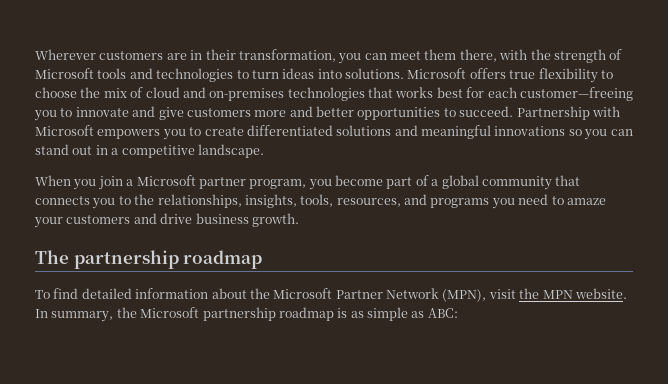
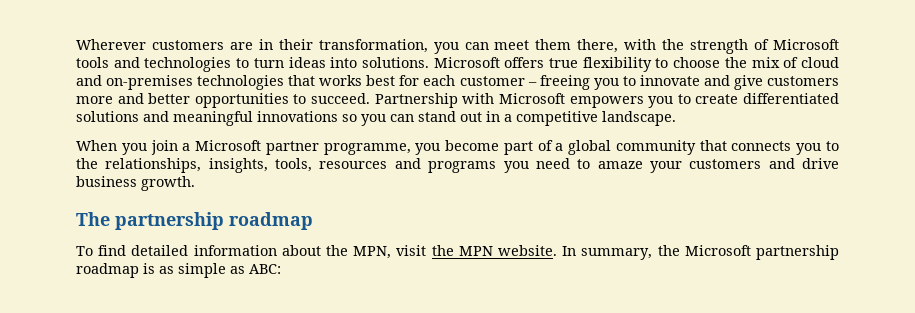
[519,87,633,101] customer—freeing -> [459,75,590,90] customer – freeing
[249,179,307,189] program, -> [323,143,411,155] programme,
[336,198,401,207] resources, -> [319,161,388,169] resources
[273,288,487,302] Microsoft Partner Network (MPN), -> [353,246,392,259] MPN,

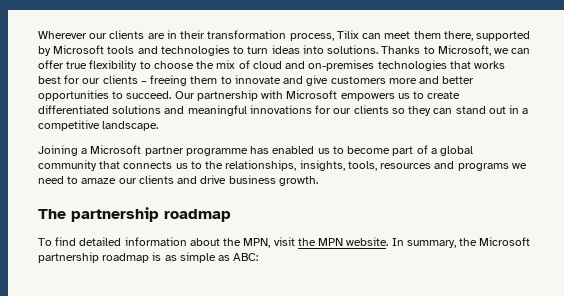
[151,40,224,50] customers -> [89,30,145,39] our clients
[318,39,459,54] transformation, you -> [207,30,359,41] transformation process, Tilix
[624,39,770,54] with the strength of -> [476,31,531,41] [38,46,51,56] supported by
[433,57,545,68] Microsoft offers -> [381,45,531,56] [38,60,64,69] Thanks to Microsoft, we can offer
[423,75,525,86] each customer -> [82,75,138,84] our clients
[593,78,619,90] you -> [190,76,218,84] them
[374,93,458,108] Partnership -> [174,90,258,101] Our partnership
[648,96,674,108] you -> [397,93,410,99] us
[342,114,386,126] so you -> [315,105,432,116] for our clients so they
[76,140,441,155] When you join a Microsoft partner programme, you -> [38,145,344,156] Joining a Microsoft partner programme has enabled us to
[796,143,822,155] you -> [175,163,188,169] us
[503,161,529,173] you -> [511,163,527,169] we
[649,159,762,173] your customers -> [118,175,174,184] our clients

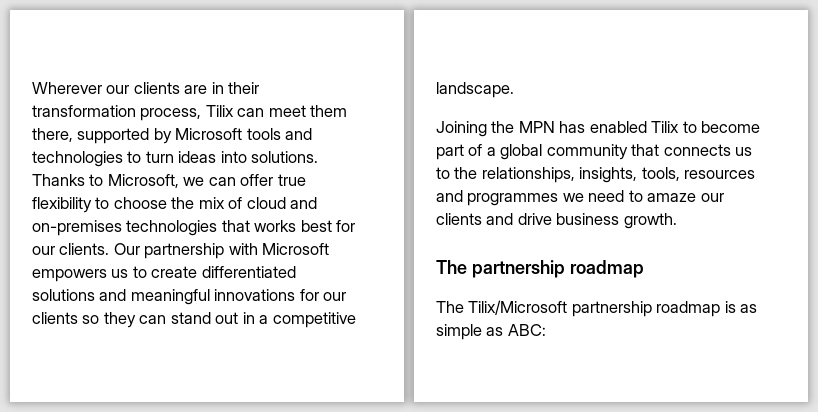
[102,75,475,86] [38,90,172,101] clients – freeing them to innovate and give customers more and better opportunities to succeed. -> [59,243,110,255] clients.
[81,145,248,156] a Microsoft partner programme -> [491,121,555,133] the MPN
[317,148,330,154] us -> [651,121,680,133] Tilix
[457,163,509,171] programs -> [467,193,559,206] programmes
[38,237,531,248] To find detailed information about the MPN, visit the MPN website. In summary, the Microsoft -> [436,300,568,315] The Tilix/Microsoft

